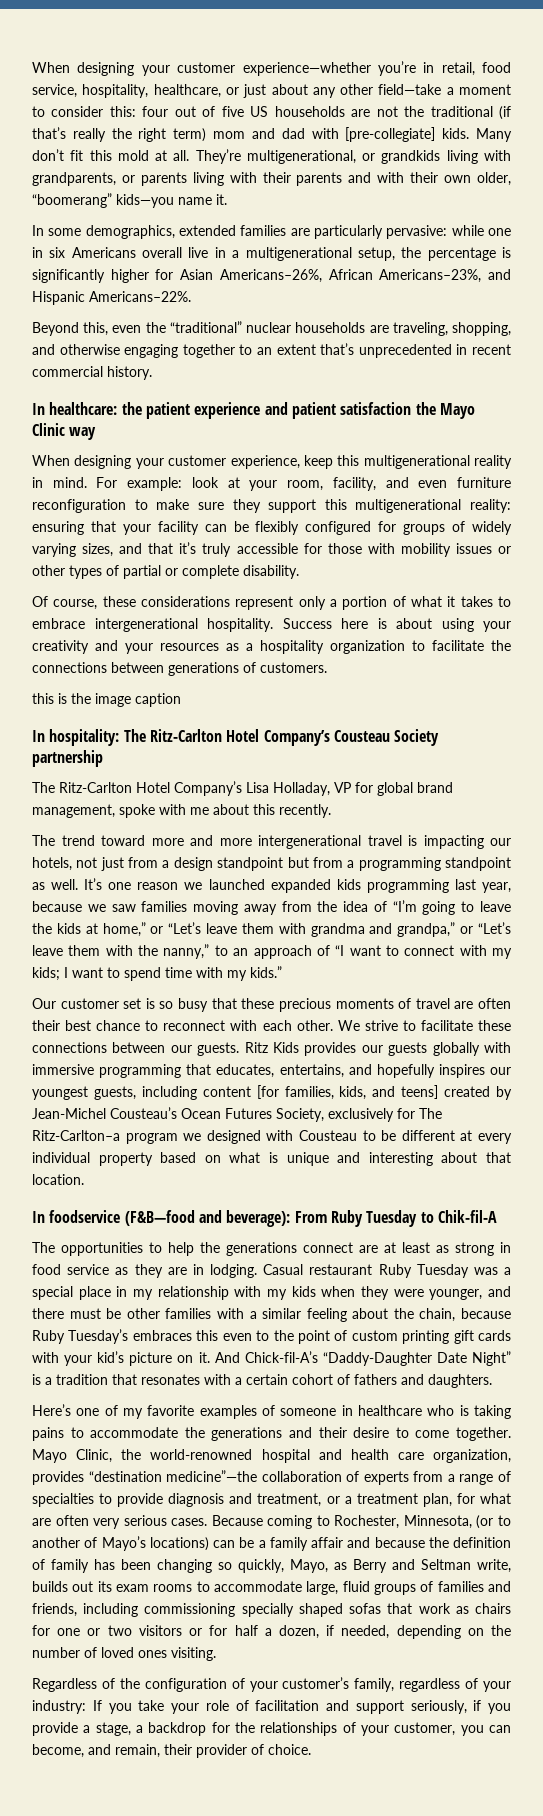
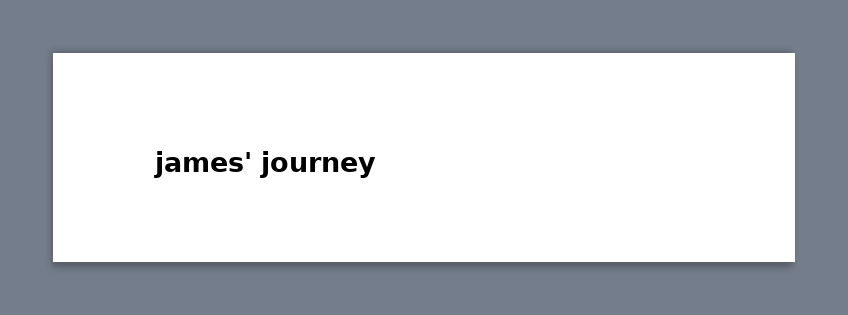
[32,61,511,76] [32,84,512,98] [32,106,511,120] [32,127,512,142] [32,149,511,164] [32,172,512,186] [32,193,227,208] [32,225,511,239] [32,247,512,261] [32,269,512,283] [32,291,191,305] [32,321,512,336] [32,343,512,358] [32,366,152,380] [32,402,475,419] [32,423,97,440] [32,455,512,469] [32,477,512,491] [32,499,511,513] [32,521,513,535] [32,542,511,557] [32,565,299,579] [32,596,511,610] [32,618,511,632] [32,640,511,654] [32,662,327,676] [32,693,181,707] [32,729,440,746] [32,750,103,767] [32,781,453,796] [32,804,331,818] [32,835,511,849] [32,857,512,871] [32,878,511,893] [32,900,512,915] [32,922,512,937] [32,944,512,959] [32,966,282,981] [32,998,512,1012] [32,1020,511,1031] [32,1042,511,1056] [32,1064,511,1078] [32,1085,512,1100] [32,1107,442,1122] [32,1130,513,1144] [32,1152,512,1166] [32,1174,84,1185] [32,1210,497,1227] [32,1242,511,1256] [32,1264,512,1278] [32,1286,512,1300] [32,1308,511,1322] [32,1329,512,1344] [32,1351,512,1366] [32,1374,492,1388] [32,1404,511,1419] [32,1427,512,1441] [32,1449,511,1463] [32,1470,511,1485] [32,1493,511,1507] [32,1515,512,1529] [32,1536,511,1551] [32,1559,511,1573] [32,1581,511,1595] [32,1603,512,1617] [32,1625,512,1639] [32,1647,216,1661] [32,1677,511,1692] [32,1700,511,1714] [32,1722,511,1736] [32,1744,311,1758] When designing your customer experience—whether you’re in retail, food service, hospitality, healthcare, or just about any other field—take a moment to consider this: four out of five US households are not the traditional (if that’s really the right term) mom and dad with [pre-collegiate] kids. Many don’t fit this mold at all. They’re multigenerational, or grandkids living with grandparents, or parents living with their parents and with their own older, “boomerang” kids—you name it. // In some demographics, extended families are particularly pervasive: while one in six Americans overall live in a multigenerational setup, the percentage is significantly higher for Asian Americans–26%, African Americans–23%, and Hispanic Americans–22%. // Beyond this, even the “traditional” nuclear households are traveling, shopping, and otherwise engaging together to an extent that’s unprecedented in recent commercial history. // In healthcare: the patient experience and patient satisfaction the Mayo Clinic way // When designing your customer experience, keep this multigenerational reality in mind. For example: look at your room, facility, and even furniture reconfiguration to make sure they support this multigenerational reality: ensuring that your facility can be flexibly configured for groups of widely varying sizes, and that it’s truly accessible for those with mobility issues or other types of partial or complete disability. // Of course, these considerations represent only a portion of what it takes to embrace intergenerational hospitality. Success here is about using your creativity and your resources as a hospitality organization to facilitate the connections between generations of customers. // this is the image caption // In hospitality: The Ritz-Carlton Hotel Company’s Cousteau Society partnership // The Ritz-Carlton Hotel Company’s Lisa Holladay, VP for global brand management, spoke with me about this recently. // The trend toward more and more intergenerational travel is impacting our hotels, not just from a design standpoint but from a programming standpoint as well. It’s one reason we launched expanded kids programming last year, because we saw families moving away from the idea of “I’m going to leave the kids at home,” or “Let’s leave them with grandma and grandpa,” or “Let’s leave them with the nanny,” to an approach of “I want to connect with my kids; I want to spend time with my kids.” // Our customer set is so busy that these precious moments of travel are often their best chance to reconnect with each other. We strive to facilitate these connections between our guests. Ritz Kids provides our guests globally with immersive programming that educates, entertains, and hopefully inspires our youngest guests, including content [for families, kids, and teens] created by Jean-Michel Cousteau’s Ocean Futures Society, exclusively for The Ritz-Carlton–a program we designed with Cousteau to be different at every individual property based on what is unique and interesting about that location. // In foodservice (F&B—food and beverage): From Ruby Tuesday to Chik-fil-A // The opportunities to help the generations connect are at least as strong in food service as they are in lodging. Casual restaurant Ruby Tuesday was a special place in my relationship with my kids when they were younger, and there must be other families with a similar feeling about the chain, because Ruby Tuesday’s embraces this even to the point of custom printing gift cards with your kid’s picture on it. And Chick-fil-A’s “Daddy-Daughter Date Night” is a tradition that resonates with a certain cohort of fathers and daughters. // Here’s one of my favorite examples of someone in healthcare who is taking pains to accommodate the generations and their desire to come together. Mayo Clinic, the world-renowned hospital and health care organization, provides “destination medicine”—the collaboration of experts from a range of specialties to provide diagnosis and treatment, or a treatment plan, for what are often very serious cases. Because coming to Rochester, Minnesota, (or to another of Mayo’s locations) can be a family affair and because the definition of family has been changing so quickly, Mayo, as Berry and Seltman write, builds out its exam rooms to accommodate large, fluid groups of families and friends, including commissioning specially shaped sofas that work as chairs for one or two visitors or for half a dozen, if needed, depending on the number of loved ones visiting. // Regardless of the configuration of your customer’s family, regardless of your industry: If you take your role of facilitation and support seriously, if you provide a stage, a backdrop for the relationships of your customer, you can become, and remain, their provider of choice. -> [154,151,376,178] james' journey

